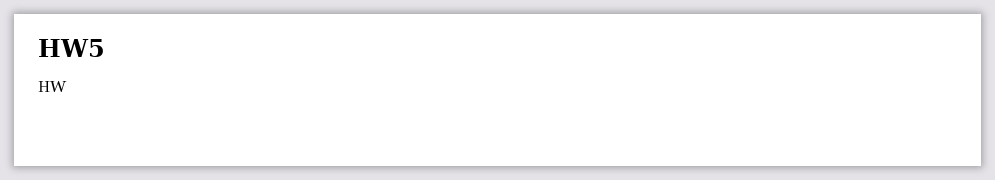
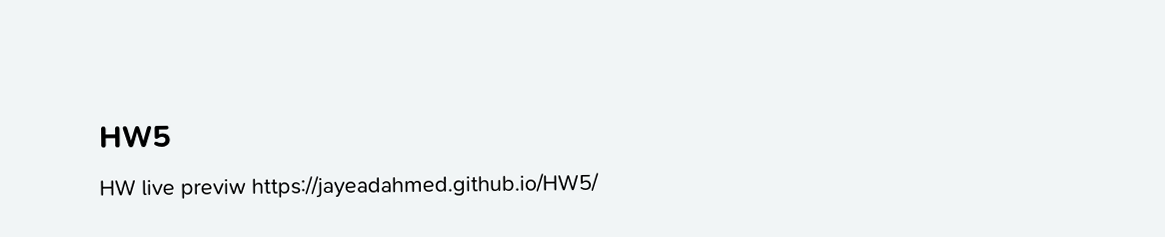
(67, 86) none -> [141,171,599,199] live previw https://jayeadahmed.github.io/HW5/

